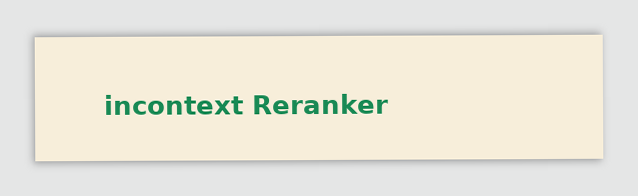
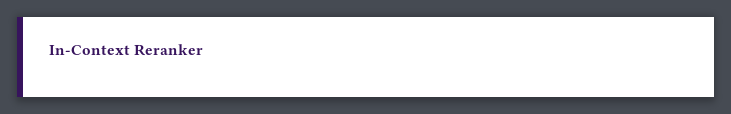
[103,94,244,115] incontext -> [49,45,130,55] In-Context

